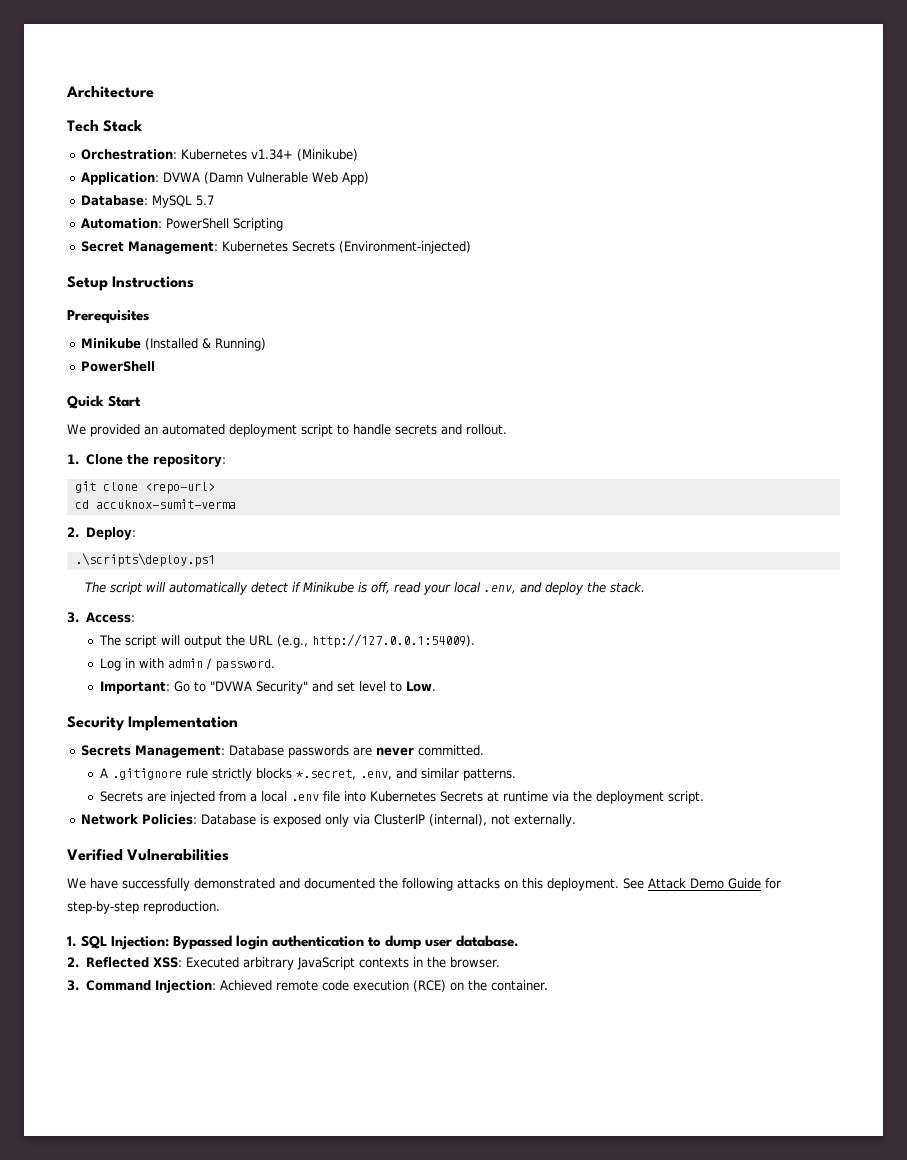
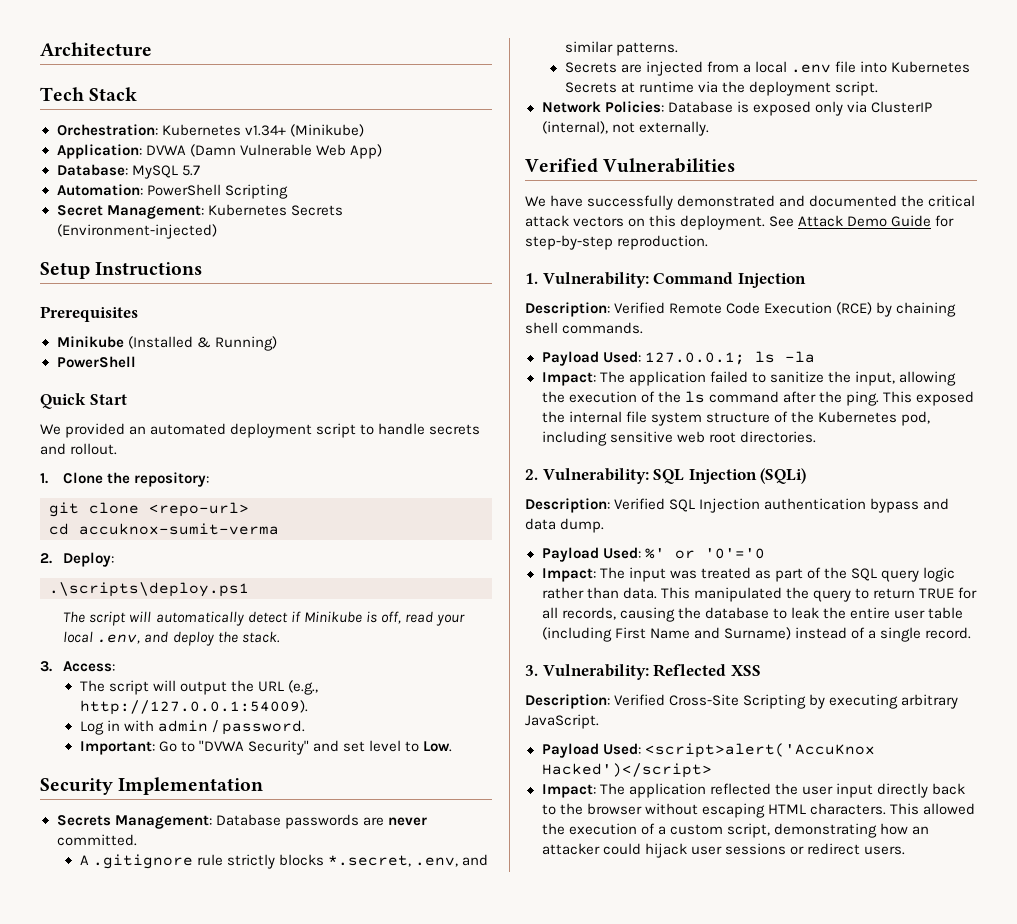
[402,878,500,891] following attacks -> [928,195,976,207] [525,215,625,227] critical attack vectors
[81,935,520,950] [67,957,501,970] [67,980,549,993] SQL Injection: Bypassed login authentication to dump user database. // 2. Reflected XSS: Executed arbitrary JavaScript contexts in the browser. // 3. Command Injection: Achieved remote code execution (RCE) on the container. -> [542,272,806,288] [525,302,957,317] [525,322,644,334] [541,351,815,366] [541,371,956,386] [541,391,974,406] [541,411,930,426] [541,431,816,446] [525,468,807,484] [525,498,950,513] [525,518,605,533] [541,547,765,562] [541,567,956,582] [541,587,978,602] [541,607,963,622] [541,627,971,642] [525,664,761,680] [525,694,959,709] [525,714,599,729] [541,743,875,758] [541,763,712,778] [541,783,965,798] [541,803,975,818] [541,823,929,838] [541,843,905,858] Vulnerability: Command Injection // Description: Verified Remote Code Execution (RCE) by chaining shell commands. // Payload Used: 127.0.0.1; ls -la // Impact: The application failed to sanitize the input, allowing the execution of the ls command after the ping. This exposed the internal file system structure of the Kubernetes pod, including sensitive web root directories. // 2. Vulnerability: SQL Injection (SQLi) // Description: Verified SQL Injection authentication bypass and data dump. // Payload Used: %' or '0'='0 // Impact: The input was treated as part of the SQL query logic rather than data. This manipulated the query to return TRUE for all records, causing the database to leak the entire user table (including First Name and Surname) instead of a single record. // 3. Vulnerability: Reflected XSS // Description: Verified Cross-Site Scripting by executing arbitrary JavaScript. // Payload Used: <script>alert('AccuKnox Hacked')</script> // Impact: The application reflected the user input directly back to the browser without escaping HTML characters. This allowed the execution of a custom script, demonstrating how an attacker could hijack user sessions or redirect users.

